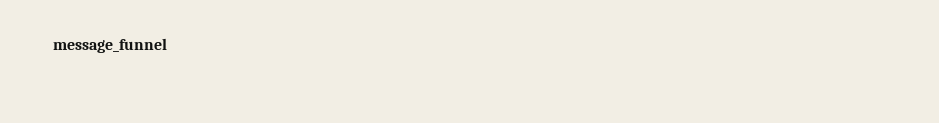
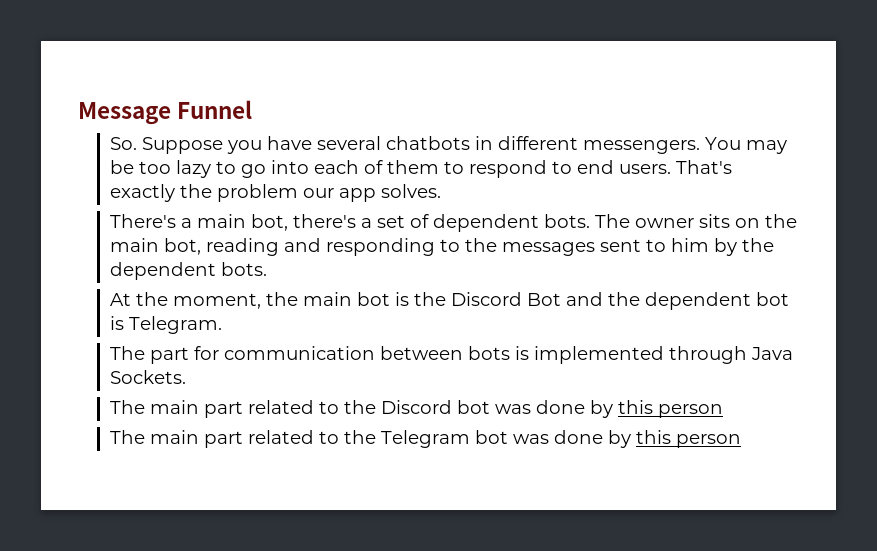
[53,38,167,53] message_funnel -> [78,100,253,125] [109,136,787,154] [109,160,732,178] [109,184,441,202] [109,214,797,232] [109,238,774,256] [109,262,267,280] [109,292,789,310] [109,316,222,334] [109,346,793,364] [109,370,186,384] [109,400,723,418] [109,430,741,448] Message Funnel // So. Suppose you have several chatbots in different messengers. You may be too lazy to go into each of them to respond to end users. That's exactly the problem our app solves. // There's a main bot, there's a set of dependent bots. The owner sits on the main bot, reading and responding to the messages sent to him by the dependent bots. // At the moment, the main bot is the Discord Bot and the dependent bot is Telegram. // The part for communication between bots is implemented through Java Sockets. // The main part related to the Discord bot was done by this person // The main part related to the Telegram bot was done by this person

